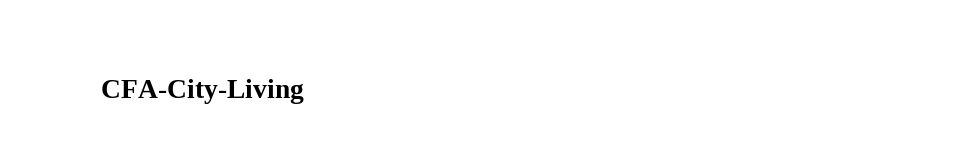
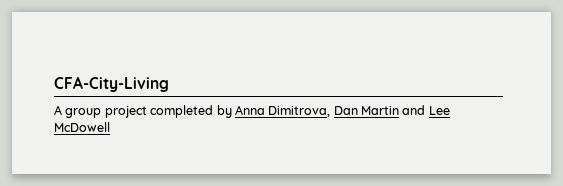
(304, 91) none -> [54,105,450,118] [54,122,110,132] // A group project completed by Anna Dimitrova, Dan Martin and Lee McDowell

